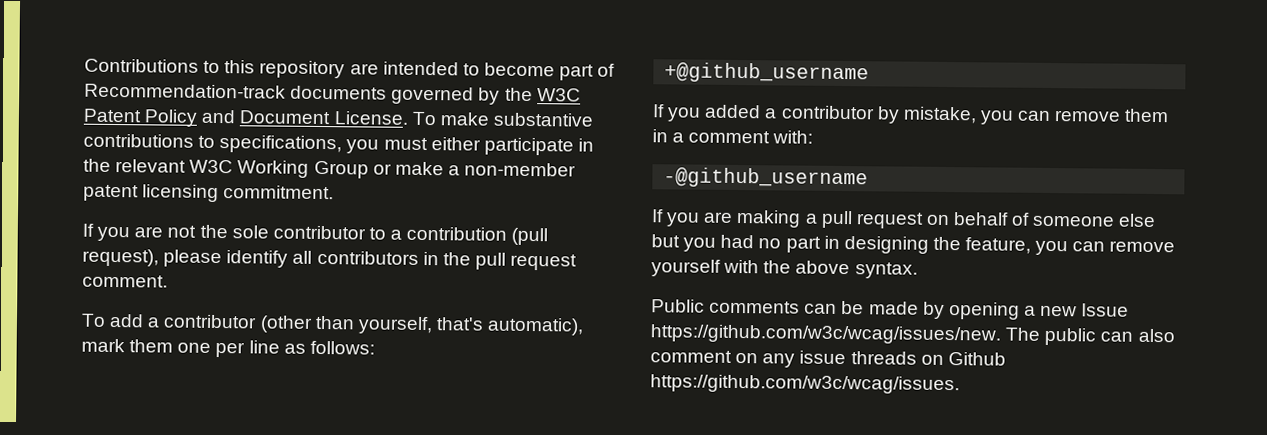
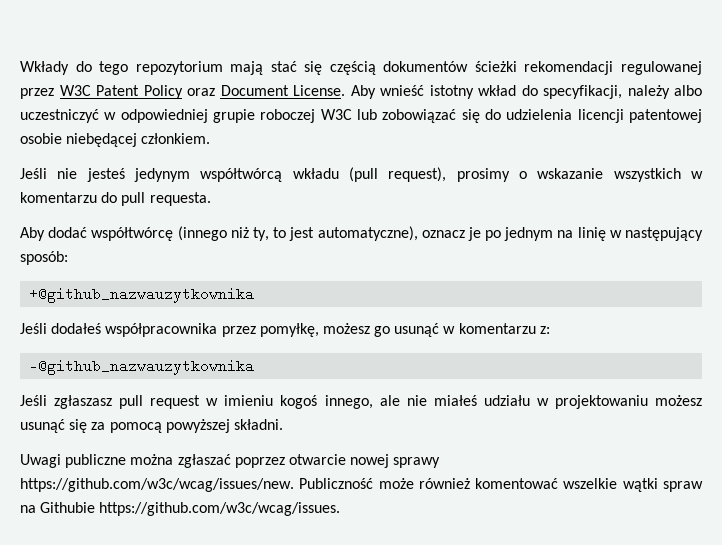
[84,58,616,81] [84,83,533,105] Contributions to this repository are intended to become part of Recommendation-track documents governed by the -> [20,61,702,75] [20,88,54,99] Wkłady do tego repozytorium mają stać się częścią dokumentów ścieżki rekomendacji regulowanej przez
[201,109,237,124] and -> [187,88,215,96] oraz
[411,111,593,127] [83,133,594,156] [83,158,577,179] [83,184,335,203] [82,223,549,246] [82,248,578,271] [82,274,168,288] [81,313,585,336] [81,338,375,358] [664,62,870,84] [652,104,1170,125] [652,129,814,144] [663,167,869,189] [651,209,1157,229] [651,234,1176,256] [651,259,918,279] [651,299,1130,320] [650,324,1175,346] [650,350,1006,368] To make substantive contributions to specifications, you must either participate in the relevant W3C Working Group or make a non-member patent licensing commitment. // If you are not the sole contributor to a contribution (pull request), please identify all contributors in the pull request comment. // To add a contributor (other than yourself, that's automatic), mark them one per line as follows: // +@github_username // If you added a contributor by mistake, you can remove them in a comment with: // -@github_username // If you are making a pull request on behalf of someone else but you had no part in designing the feature, you can remove yourself with the above syntax. // Public comments can be made by opening a new Issue https://github.com/w3c/wcag/issues/new. The public can also comment on any issue threads on Github -> [350,85,702,99] [20,109,702,123] [20,133,211,147] [20,167,703,182] [20,192,211,206] [20,226,703,241] [20,251,68,265] [29,287,255,303] [20,323,550,337] [29,359,255,375] [20,395,702,409] [20,419,283,433] [20,454,441,468] [20,478,703,492] [20,502,96,513] Aby wnieść istotny wkład do specyfikacji, należy albo uczestniczyć w odpowiedniej grupie roboczej W3C lub zobowiązać się do udzielenia licencji patentowej osobie niebędącej członkiem. // Jeśli nie jesteś jedynym współtwórcą wkładu (pull request), prosimy o wskazanie wszystkich w komentarzu do pull requesta. // Aby dodać współtwórcę (innego niż ty, to jest automatyczne), oznacz je po jednym na linię w następujący sposób: // +@github_nazwauzytkownika // Jeśli dodałeś współpracownika przez pomyłkę, możesz go usunąć w komentarzu z: // -@github_nazwauzytkownika // Jeśli zgłaszasz pull request w imieniu kogoś innego, ale nie miałeś udziału w projektowaniu możesz usunąć się za pomocą powyższej składni. // Uwagi publiczne można zgłaszać poprzez otwarcie nowej sprawy https://github.com/w3c/wcag/issues/new. Publiczność może również komentować wszelkie wątki spraw na Githubie

